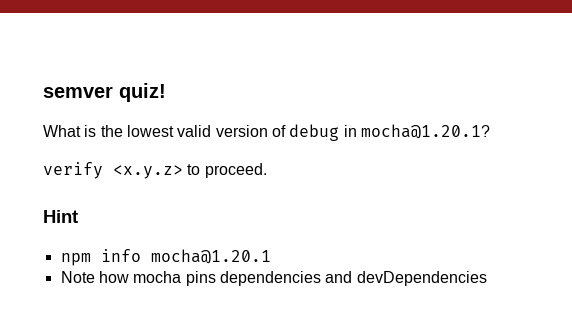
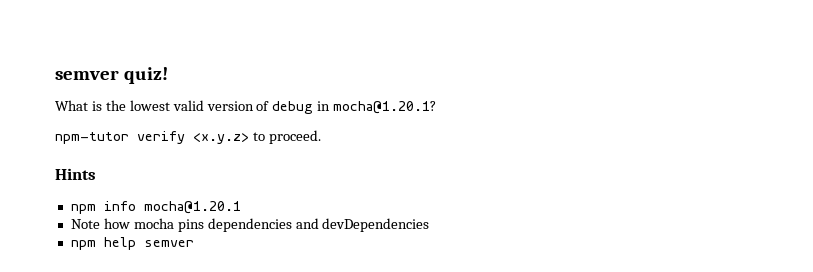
(490, 131) none -> [55,132,129,144] npm-tutor
[43,210,78,223] Hint -> [55,168,96,180] Hints
(487, 278) none -> [70,237,194,250] // npm help semver

